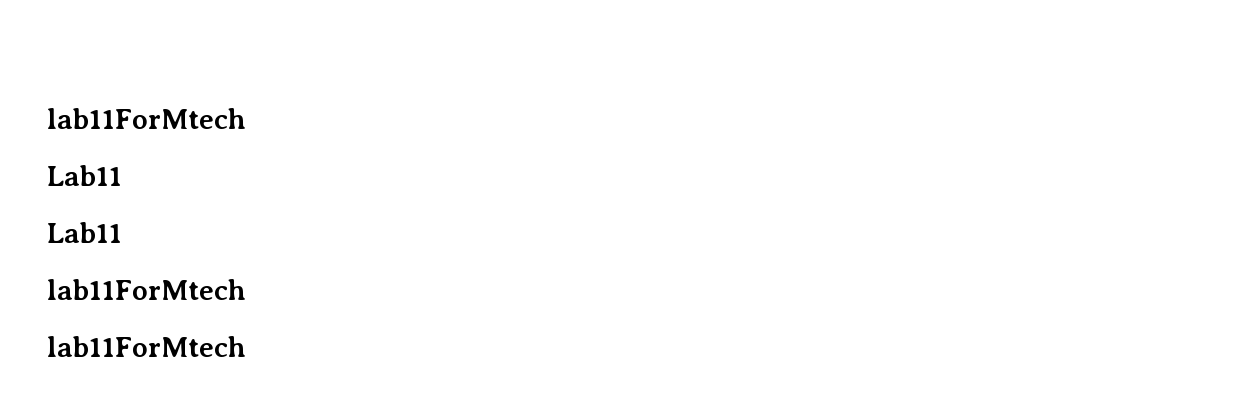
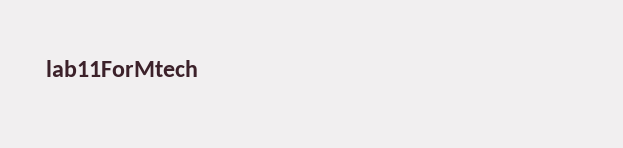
[47,108,246,129] [47,165,122,186] [47,222,122,243] [47,279,246,300] [47,336,246,357] lab11ForMtech // Lab11 // Lab11 // lab11ForMtech // lab11ForMtech -> [46,60,198,77] lab11ForMtech

